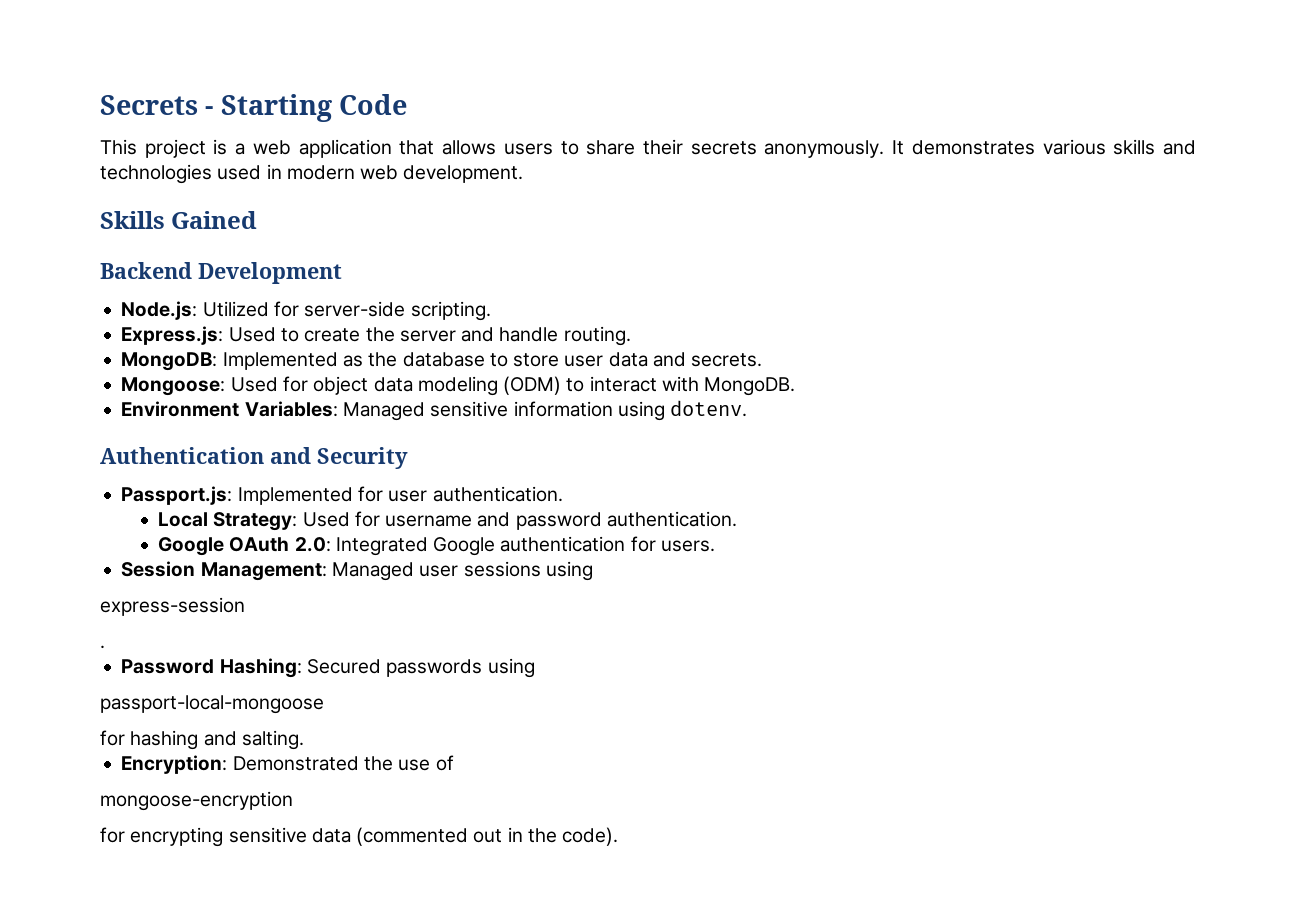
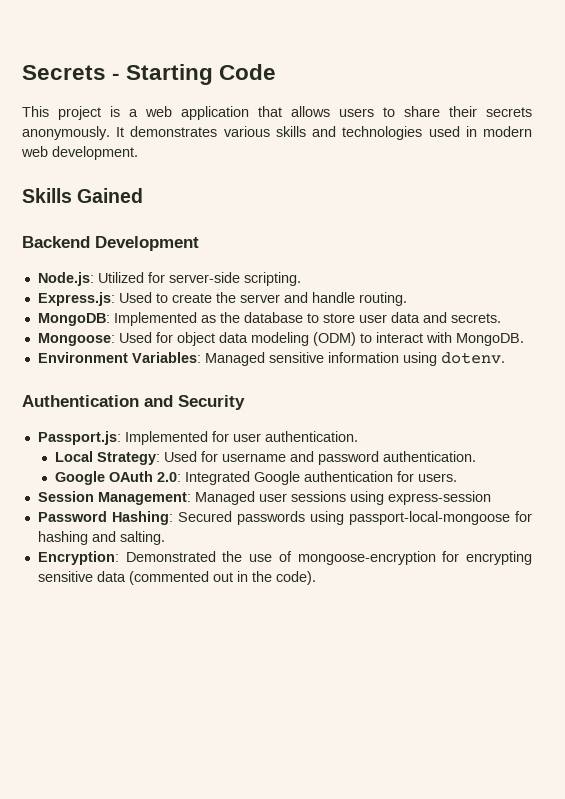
(593, 571) // -> (384, 498) none
[100,645,105,649] // . -> (491, 498) none
(535, 668) // -> (344, 518) none
(324, 704) // -> (510, 518) none
(454, 763) // -> (292, 556) none
(293, 801) // -> (436, 558) none

